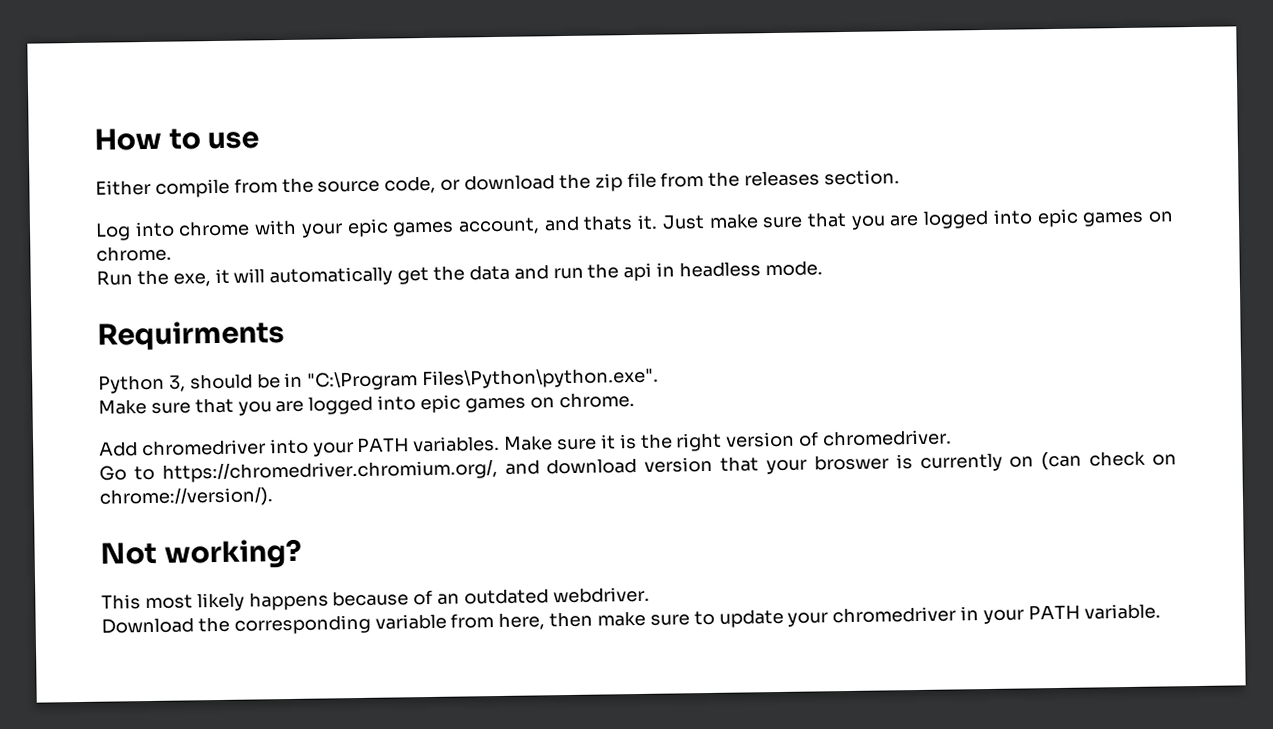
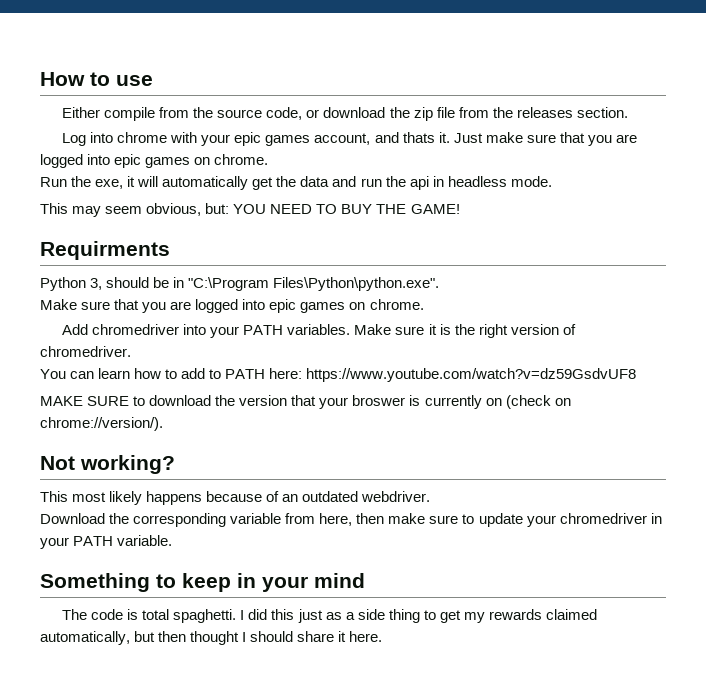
(823, 268) none -> [40,203,460,217] // This may seem obvious, but: YOU NEED TO BUY THE GAME!
[99,457,638,483] Go to https://chromedriver.chromium.org/, and download -> [40,368,637,382] [40,395,236,406] You can learn how to add to PATH here: https://www.youtube.com/watch?v=dz59GsdvUF8 // MAKE SURE to download the
[1041,450,1147,471] (can check -> [505,395,551,409] (check
(1161, 611) none -> [40,573,365,592] [62,609,597,623] [40,631,383,645] // Something to keep in your mind // The code is total spaghetti. I did this just as a side thing to get my rewards claimed automatically, but then thought I should share it here.

